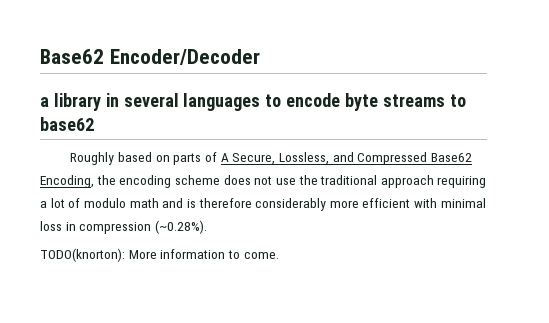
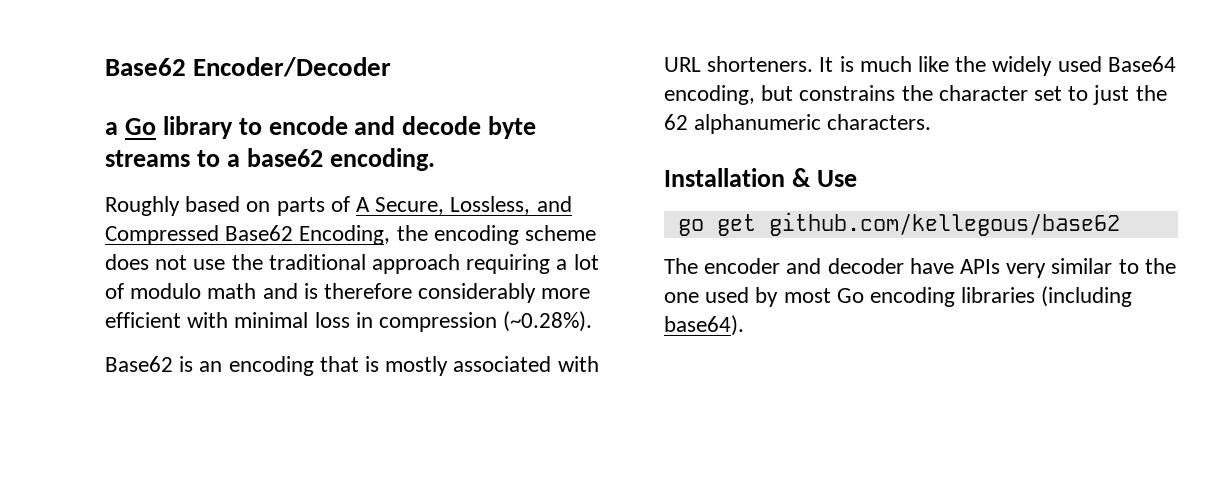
[53,93,341,111] library in several languages to encode -> [124,116,482,139] Go library to encode and decode
(466, 100) none -> [226,154,240,167] a
(94, 124) none -> [329,148,435,171] encoding.
[40,248,279,262] TODO(knorton): More information to come. -> [105,356,599,376] [664,56,1176,76] [664,85,1167,105] [664,114,932,134] [664,168,857,187] [677,212,1120,236] [664,258,1176,278] [664,286,1133,307] [664,315,744,336] Base62 is an encoding that is mostly associated with URL shorteners. It is much like the widely used Base64 encoding, but constrains the character set to just the 62 alphanumeric characters. // Installation & Use // go get github.com/kellegous/base62 // The encoder and decoder have APIs very similar to the one used by most Go encoding libraries (including base64).

